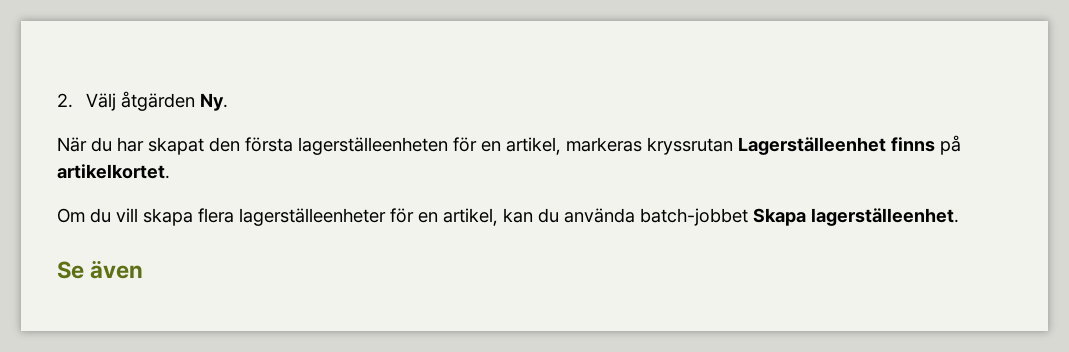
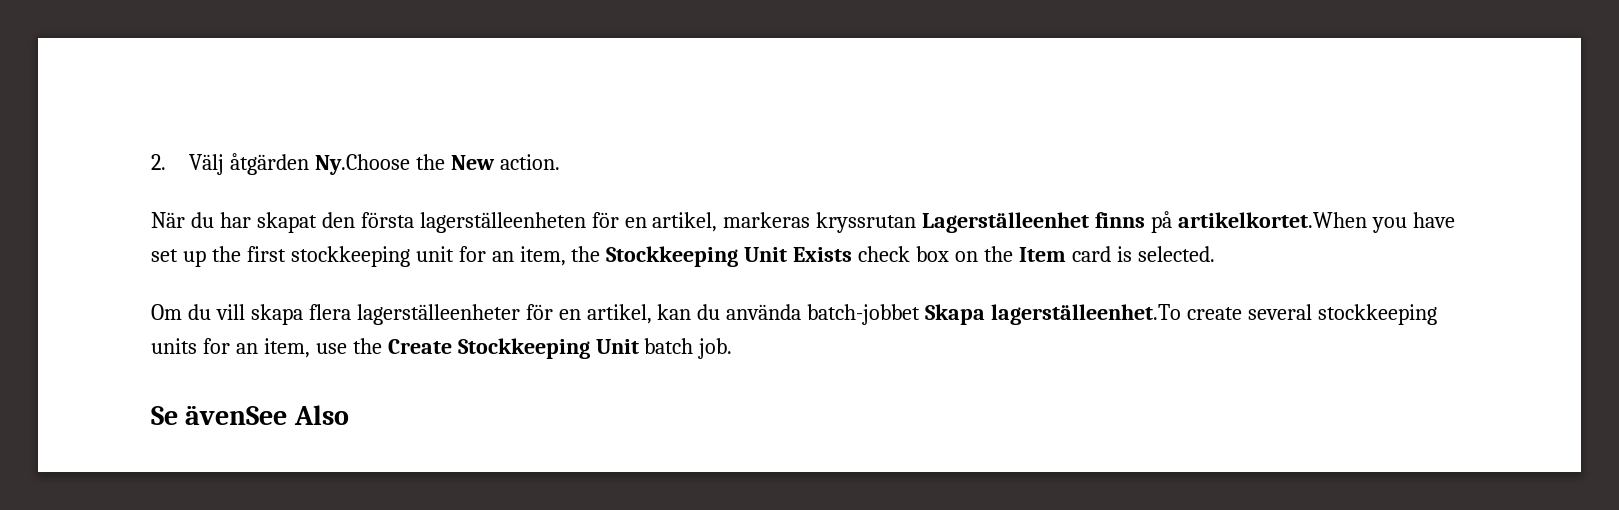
[199,93,228,111] Ny. -> [315,154,560,175] Ny.Choose the New action.
[57,164,170,179] artikelkortet. -> [1178,212,1455,233] [151,246,1215,267] artikelkortet.When you have set up the first stockkeeping unit for an item, the Stockkeeping Unit Exists check box on the Item card is selected.
[811,208,959,226] lagerställeenhet. -> [991,304,1437,325] [151,338,733,359] lagerställeenhet.To create several stockkeeping units for an item, use the Create Stockkeeping Unit batch job.
[90,260,144,279] även -> [185,405,349,425] ävenSee Also

